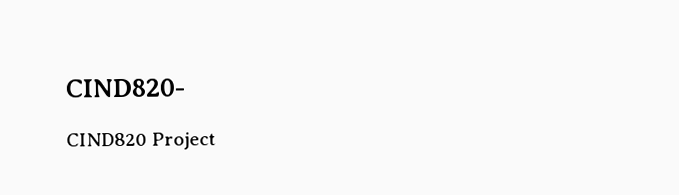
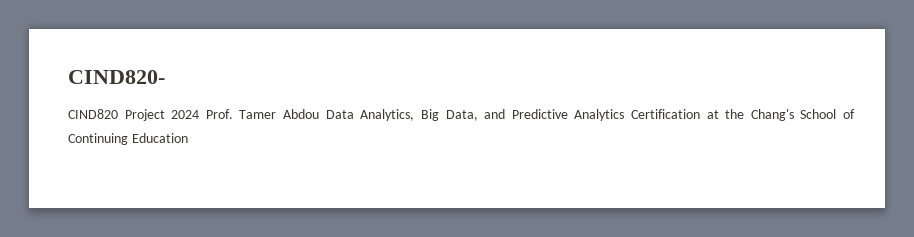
(217, 141) none -> [171,109,855,121] [68,133,188,145] 2024 Prof. Tamer Abdou Data Analytics, Big Data, and Predictive Analytics Certification at the Chang's School of Continuing Education

